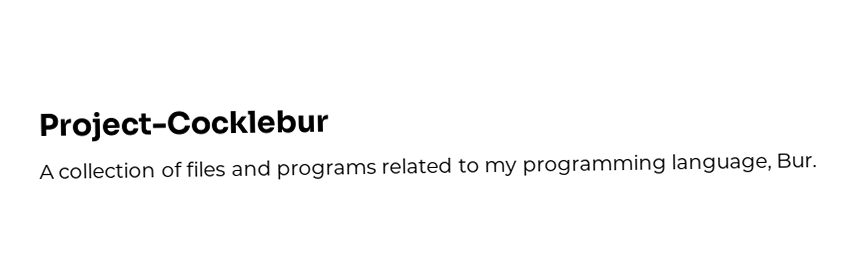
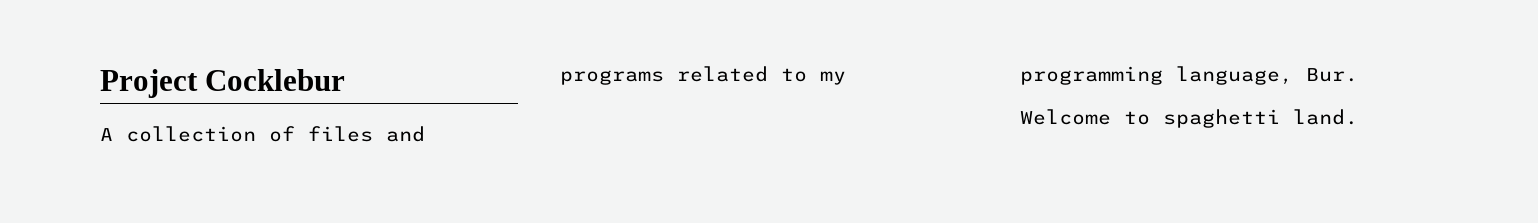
[38,107,330,144] Project-Cocklebur -> [100,69,346,98] Project Cocklebur
(818, 160) none -> [1020,109,1358,128] // Welcome to spaghetti land.

